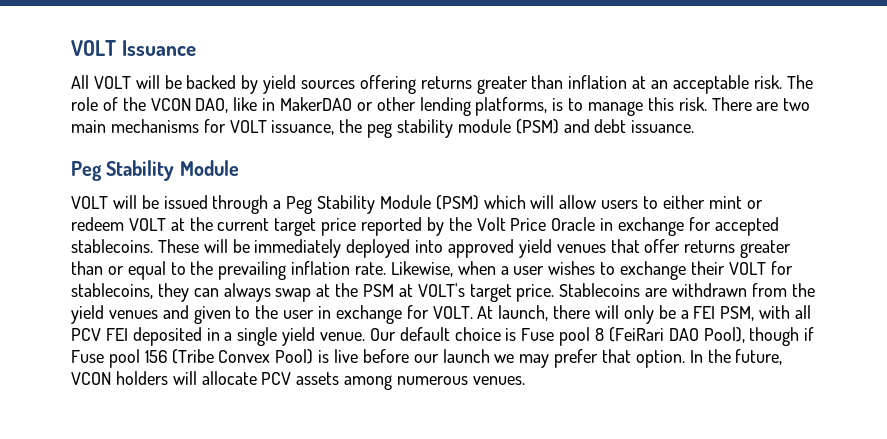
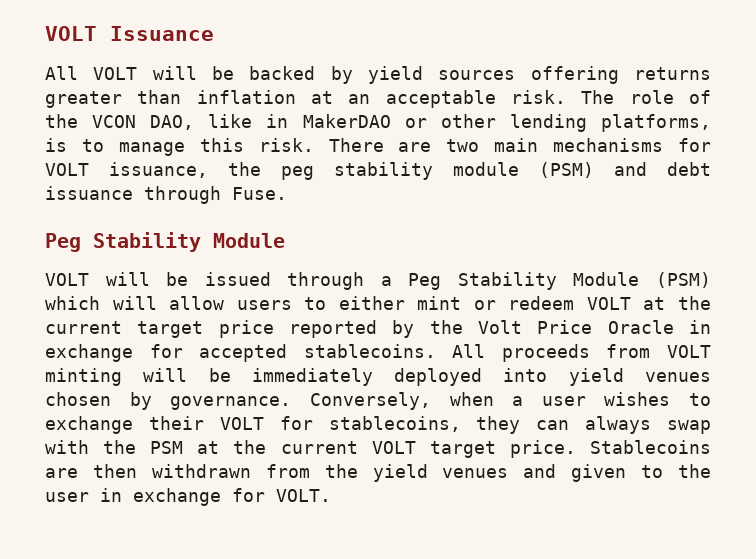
[631,120,695,133] issuance. -> [45,186,287,204] issuance through Fuse.
[157,239,199,253] These -> [452,344,711,362] [45,368,122,386] All proceeds from VOLT minting
[448,239,792,258] [71,261,453,280] approved yield venues that offer returns greater than or equal to the prevailing inflation rate. Likewise, -> [568,368,711,386] [45,392,431,410] yield venues chosen by governance. Conversely,
[316,284,331,297] at -> [45,440,89,454] with
[417,283,465,297] VOLT's -> [233,440,416,454] the current VOLT
(668, 292) none -> [92,464,137,478] then
[477,305,812,324] [71,327,815,346] [71,349,783,368] [71,371,525,390] At launch, there will only be a FEI PSM, with all PCV FEI deposited in a single yield venue. Our default choice is Fuse pool 8 (FeiRari DAO Pool), though if Fuse pool 156 (Tribe Convex Pool) is live before our launch we may prefer that option. In the future, VCON holders will allocate PCV assets among numerous venues. -> (331, 495) none

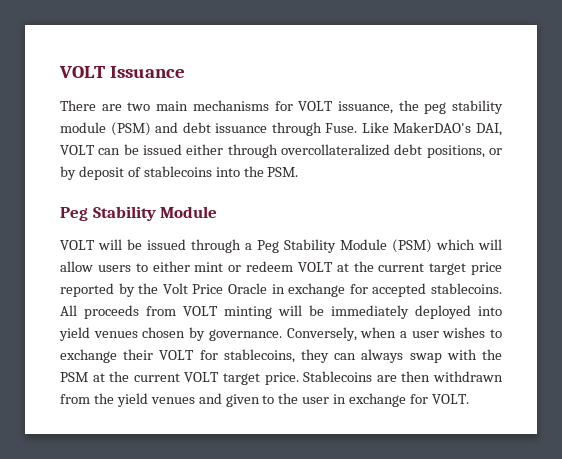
[45,66,711,84] [45,90,712,108] [45,114,711,132] [45,138,314,156] All VOLT will be backed by yield sources offering returns greater than inflation at an acceptable risk. The role of the VCON DAO, like in MakerDAO or other lending platforms, is to manage this risk. -> (185, 72) none
(287, 193) none -> [361,122,502,136] [60,144,502,158] [60,166,299,180] Like MakerDAO's DAI, VOLT can be issued either through overcollateralized debt positions, or by deposit of stablecoins into the PSM.

